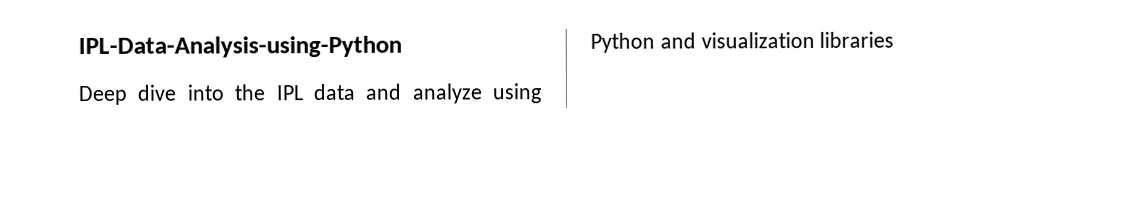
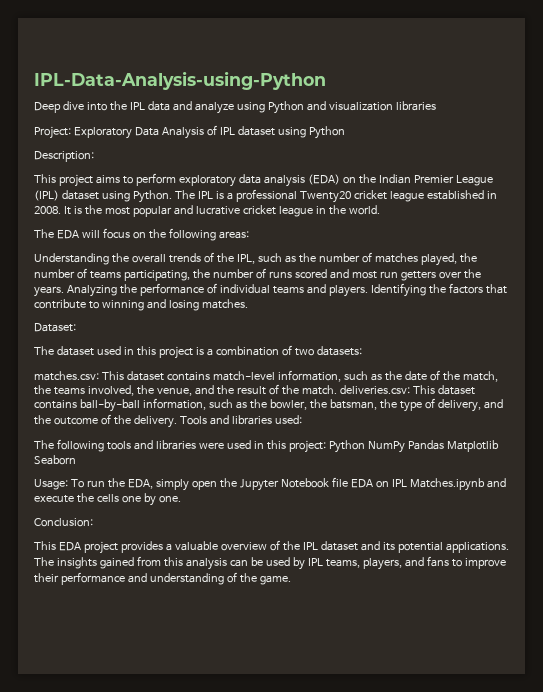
(895, 39) none -> [34,125,345,139] [34,151,94,162] [34,173,493,187] [34,189,497,203] [34,205,380,217] [34,228,249,241] [34,252,477,266] [34,268,481,281] [34,283,507,297] [34,299,248,311] [34,323,76,332] [34,345,362,359] [34,370,498,382] [34,384,475,396] [34,398,503,412] [34,414,302,428] [34,439,499,453] [34,455,76,465] [34,477,506,491] [34,493,181,506] [34,518,93,527] [34,540,509,554] [34,556,506,570] [34,572,291,585] // Project: Exploratory Data Analysis of IPL dataset using Python // Description: // This project aims to perform exploratory data analysis (EDA) on the Indian Premier League (IPL) dataset using Python. The IPL is a professional Twenty20 cricket league established in 2008. It is the most popular and lucrative cricket league in the world. // The EDA will focus on the following areas: // Understanding the overall trends of the IPL, such as the number of matches played, the number of teams participating, the number of runs scored and most run getters over the years. Analyzing the performance of individual teams and players. Identifying the factors that contribute to winning and losing matches. // Dataset: // The dataset used in this project is a combination of two datasets: // matches.csv: This dataset contains match-level information, such as the date of the match, the teams involved, the venue, and the result of the match. deliveries.csv: This dataset contains ball-by-ball information, such as the bowler, the batsman, the type of delivery, and the outcome of the delivery. Tools and libraries used: // The following tools and libraries were used in this project: Python NumPy Pandas Matplotlib Seaborn // Usage: To run the EDA, simply open the Jupyter Notebook file EDA on IPL Matches.ipynb and execute the cells one by one. // Conclusion: // This EDA project provides a valuable overview of the IPL dataset and its potential applications. The insights gained from this analysis can be used by IPL teams, players, and fans to improve their performance and understanding of the game.

